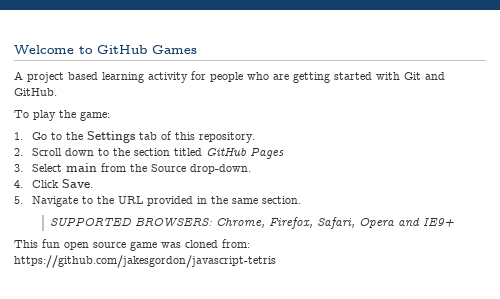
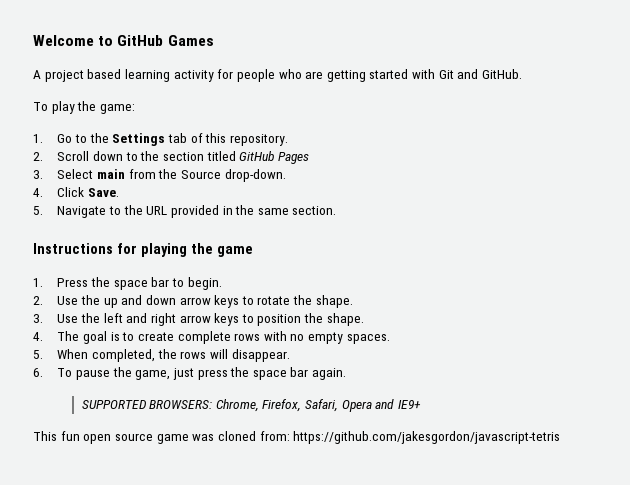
(301, 200) none -> [33,243,253,257] [33,277,222,290] [33,295,353,308] [33,313,364,326] [33,331,390,344] [33,349,290,362] [33,367,347,380] // Instructions for playing the game // 1. Press the space bar to begin. // 2. Use the up and down arrow keys to rotate the shape. // 3. Use the left and right arrow keys to position the shape. // 4. The goal is to create complete rows with no empty spaces. // 5. When completed, the rows will disappear. // 6. To pause the game, just press the space bar again.

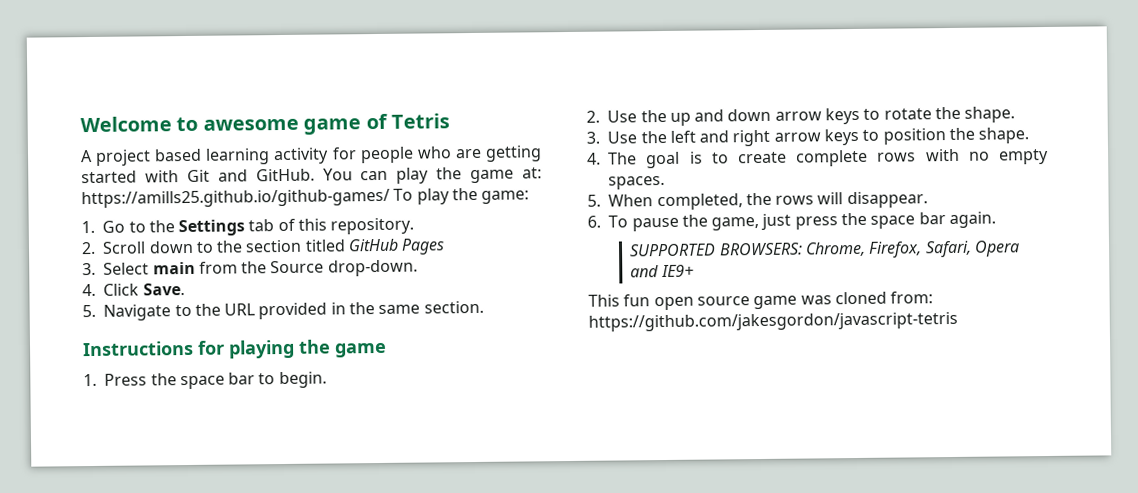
[117,35,214,46] GitHub Games -> [202,113,450,135] awesome game of Tetris
(523, 74) // -> [322,167,542,184] [81,188,390,209] You can play the game at: https://amills25.github.io/github-games/

